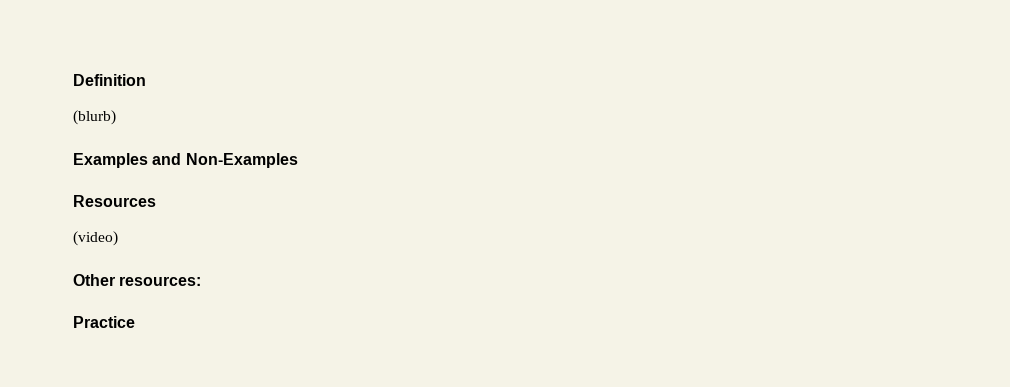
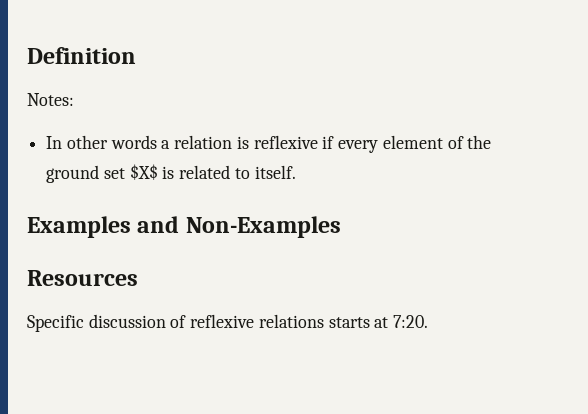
[73,110,116,125] [73,153,298,168] [73,195,156,207] [73,231,118,246] [73,274,202,286] [73,316,135,328] (blurb) // Examples and Non-Examples // Resources // (video) // Other resources: // Practice -> [27,93,74,106] [46,135,492,153] [46,164,296,183] [27,216,341,238] [27,270,138,286] [27,314,429,332] Notes: // In other words a relation is reflexive if every element of the ground set $X$ is related to itself. // Examples and Non-Examples // Resources // Specific discussion of reflexive relations starts at 7:20.

